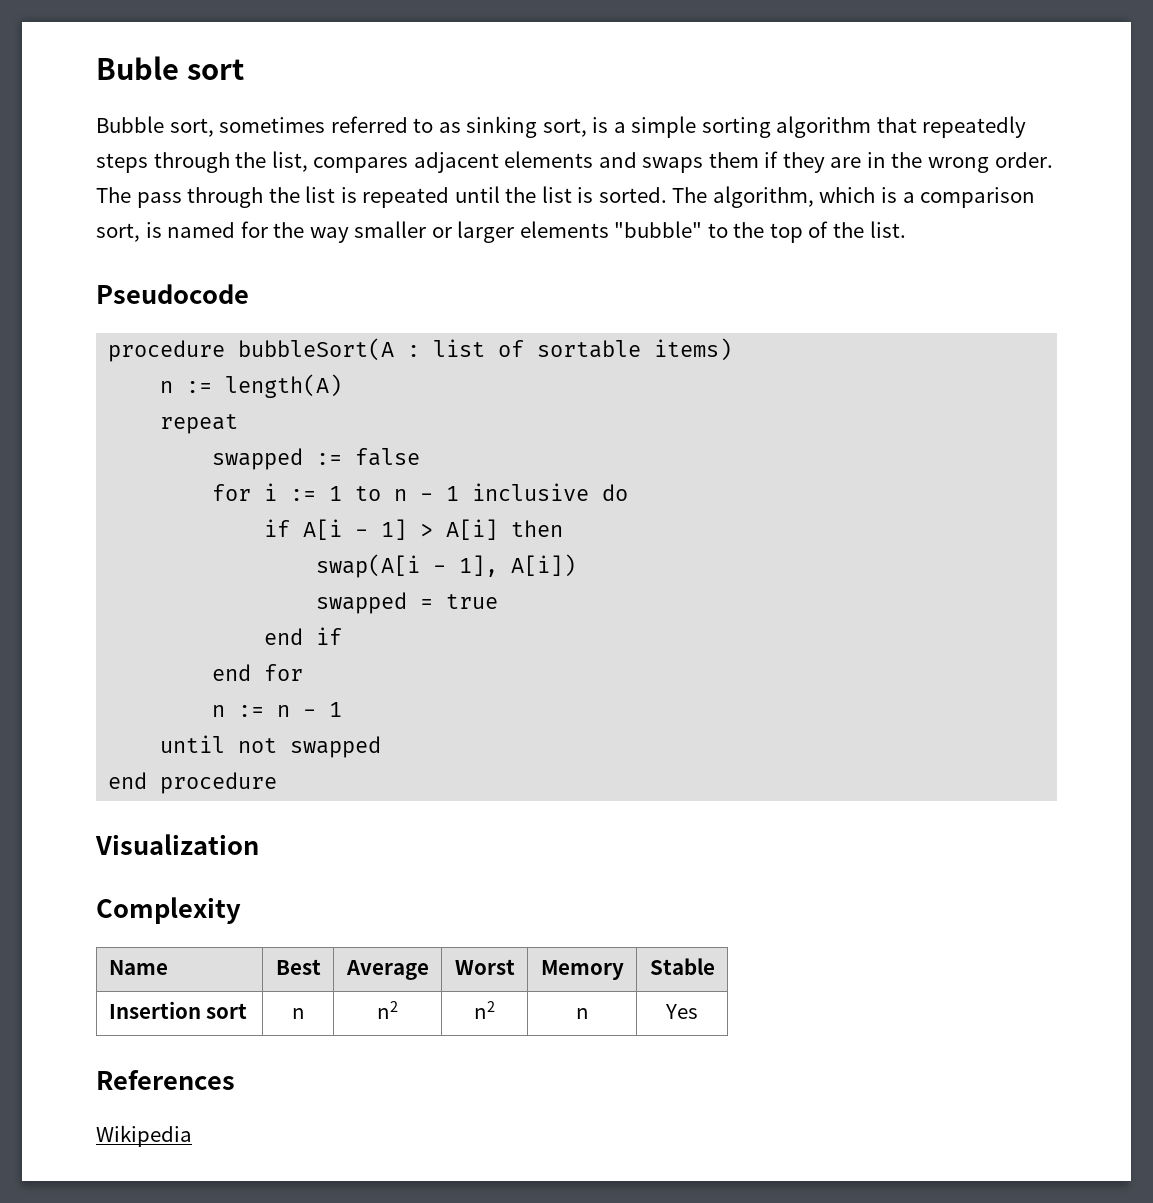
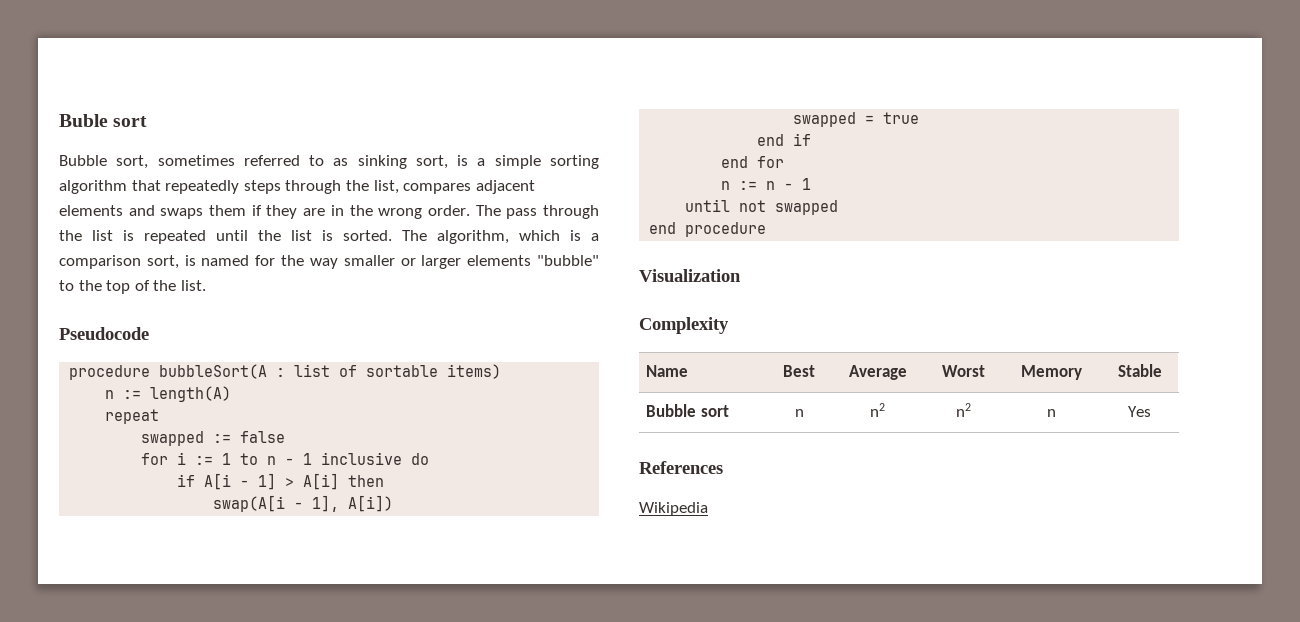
[108,1001,201,1019] Insertion -> [646,404,697,417] Bubble

